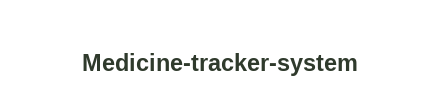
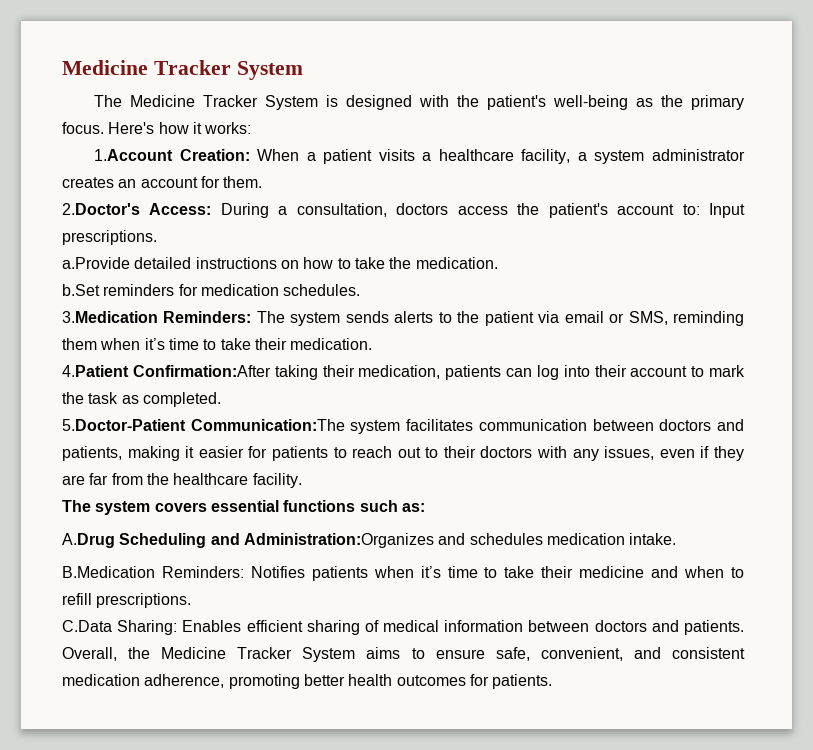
[82,53,358,76] Medicine-tracker-system -> [62,60,303,80] [94,95,744,110] [62,122,252,134] [94,149,745,164] [62,176,263,188] [62,203,746,218] [62,230,157,245] [62,257,498,269] [62,284,361,296] [62,311,744,326] [62,338,373,350] [62,365,745,380] [62,392,221,407] [62,419,744,434] [62,446,744,461] [62,473,302,488] [62,500,425,515] [62,533,677,548] [62,566,744,581] [62,593,192,608] [62,620,744,635] [62,647,746,662] [62,674,553,689] Medicine Tracker System // The Medicine Tracker System is designed with the patient's well-being as the primary focus. Here's how it works: // 1.Account Creation: When a patient visits a healthcare facility, a system administrator creates an account for them. // 2.Doctor's Access: During a consultation, doctors access the patient's account to: Input prescriptions. // a.Provide detailed instructions on how to take the medication. // b.Set reminders for medication schedules. // 3.Medication Reminders: The system sends alerts to the patient via email or SMS, reminding them when it’s time to take their medication. // 4.Patient Confirmation:After taking their medication, patients can log into their account to mark the task as completed. // 5.Doctor-Patient Communication:The system facilitates communication between doctors and patients, making it easier for patients to reach out to their doctors with any issues, even if they are far from the healthcare facility. // The system covers essential functions such as: // A.Drug Scheduling and Administration:Organizes and schedules medication intake. // B.Medication Reminders: Notifies patients when it’s time to take their medicine and when to refill prescriptions. // C.Data Sharing: Enables efficient sharing of medical information between doctors and patients. Overall, the Medicine Tracker System aims to ensure safe, convenient, and consistent medication adherence, promoting better health outcomes for patients.

